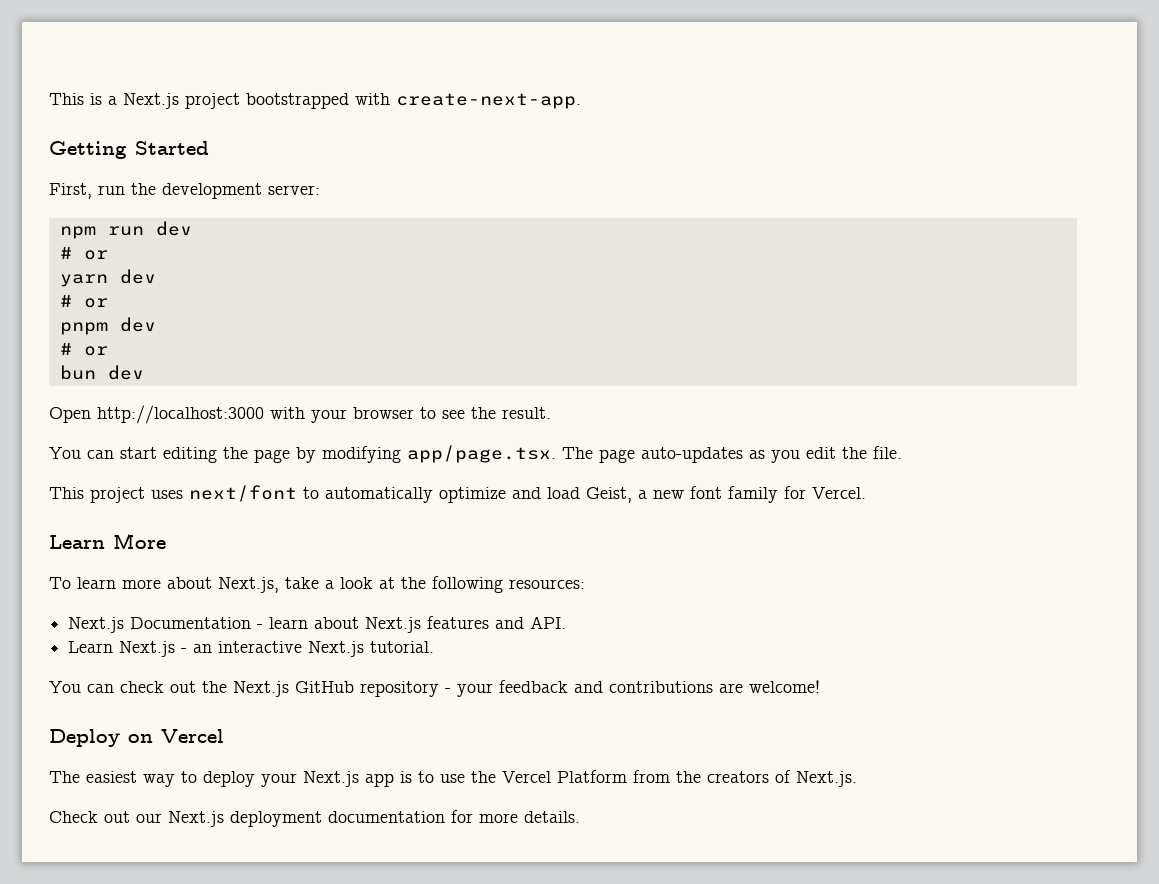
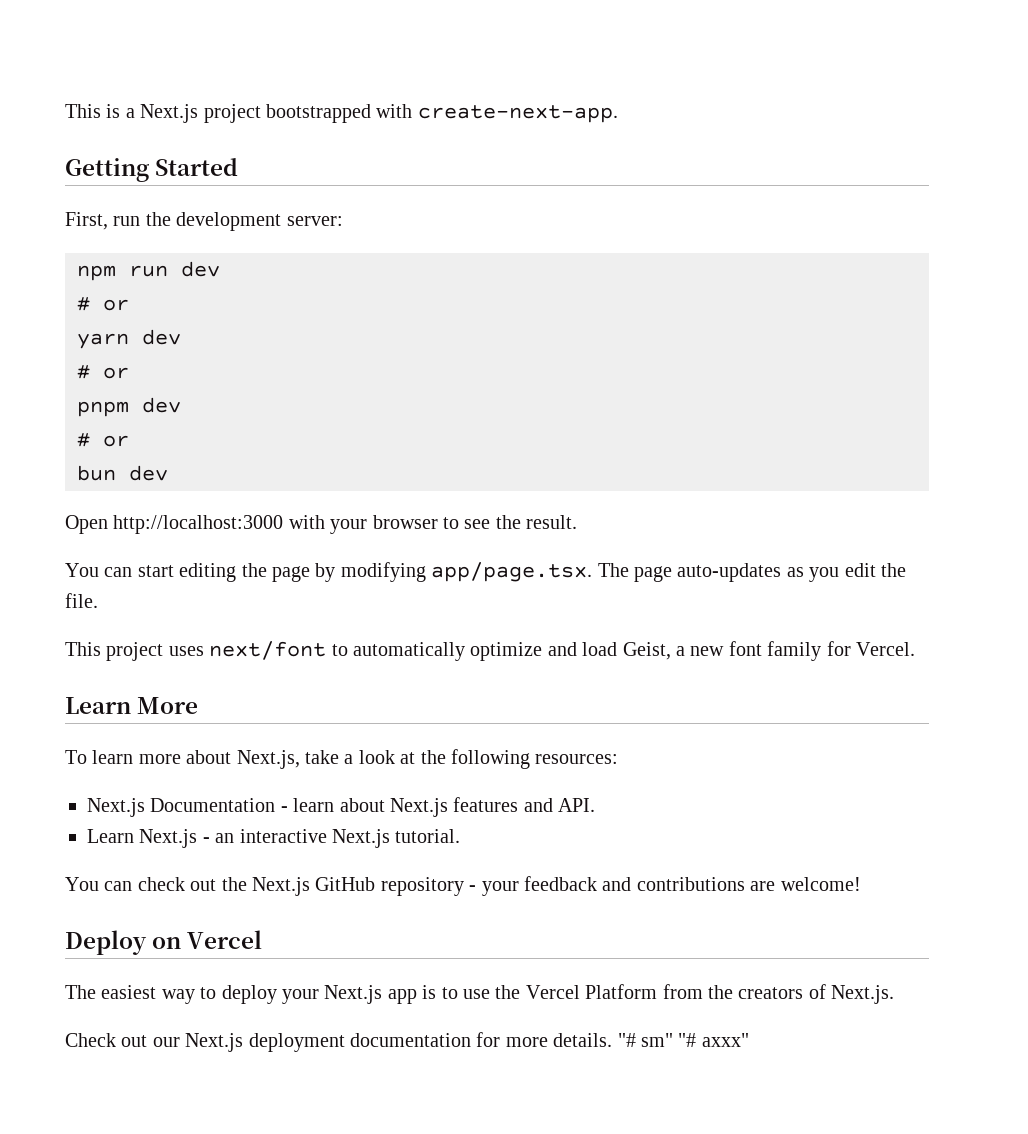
(580, 817) none -> [617,1033,749,1047] "# sm" "# axxx"

